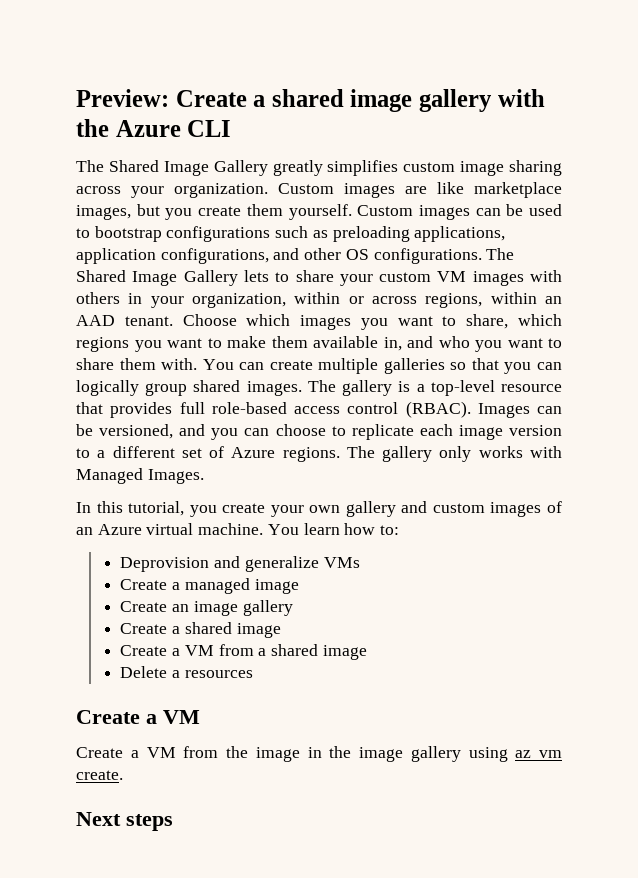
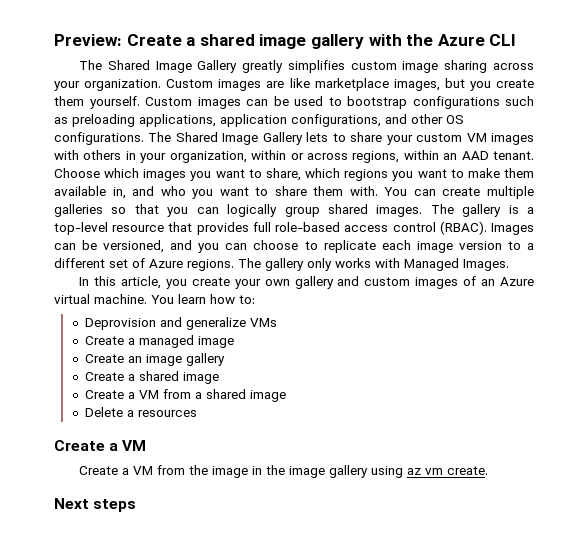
[128,501,185,516] tutorial, -> [121,276,162,289] article,

